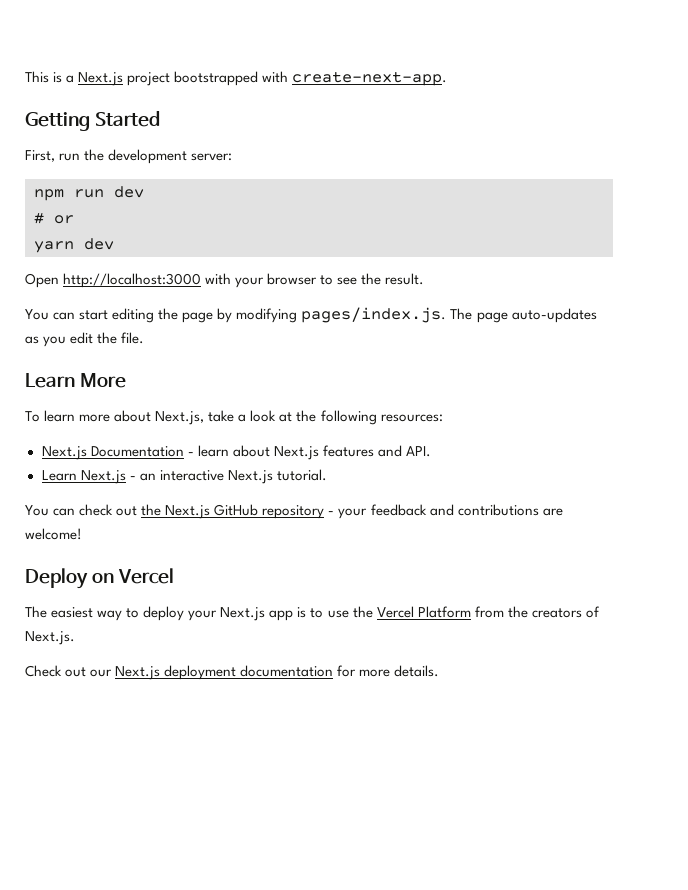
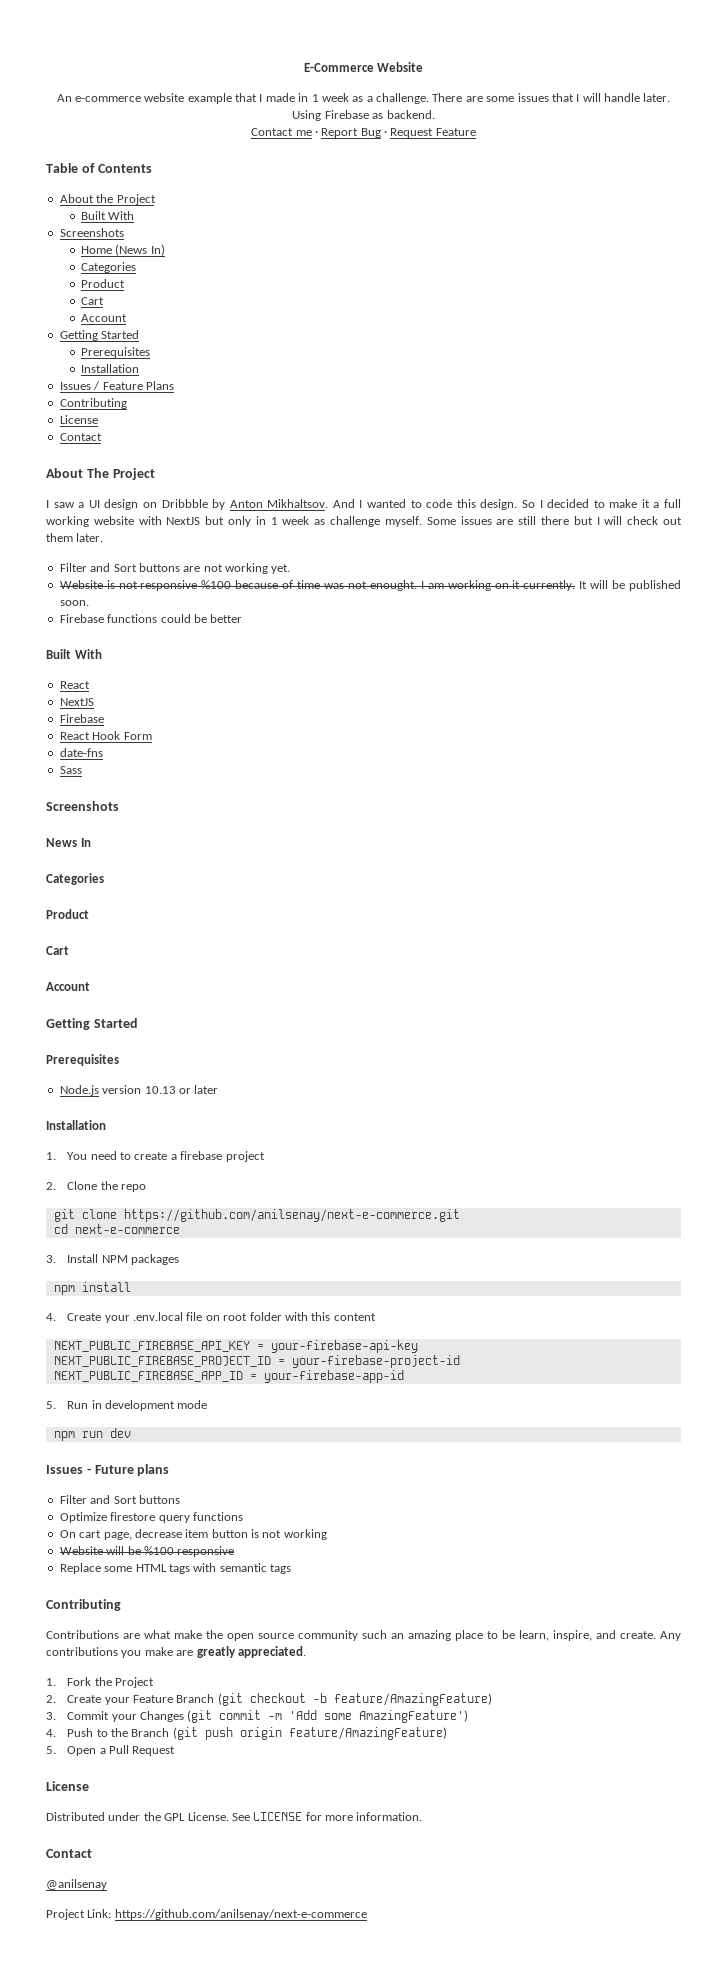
[25,71,448,86] [25,111,160,131] [25,149,233,164] [34,186,144,201] [34,212,74,224] [34,238,114,253] [25,273,425,288] [25,307,597,323] [25,332,145,347] [25,373,126,388] [25,410,443,425] [41,445,431,460] [41,469,327,484] [25,504,563,519] [25,528,82,540] [25,568,174,589] [25,606,600,621] [25,631,75,645] [25,665,440,680] This is a Next.js project bootstrapped with create-next-app. // Getting Started // First, run the development server: // npm run dev // # or // yarn dev // Open http://localhost:3000 with your browser to see the result. // You can start editing the page by modifying pages/index.js. The page auto-updates as you edit the file. // Learn More // To learn more about Next.js, take a look at the following resources: // Next.js Documentation - learn about Next.js features and API. // Learn Next.js - an interactive Next.js tutorial. // You can check out the Next.js GitHub repository - your feedback and contributions are welcome! // Deploy on Vercel // The easiest way to deploy your Next.js app is to use the Vercel Platform from the creators of Next.js. // Check out our Next.js deployment documentation for more details. -> [303,62,424,72] [56,93,671,104] [292,110,435,121] [251,128,476,138] [46,163,152,173] [59,194,156,205] [81,211,135,220] [59,228,124,237] [81,244,165,256] [81,262,137,273] [81,279,126,288] [81,297,105,305] [81,314,128,322] [59,330,140,341] [81,347,151,358] [81,364,140,373] [59,381,174,390] [59,398,127,409] [59,415,98,424] [59,433,102,441] [46,468,155,480] [46,499,681,510] [46,516,682,527] [46,533,104,542] [59,563,291,574] [59,580,682,591] [59,600,89,606] [59,614,243,623] [46,649,102,659] [59,681,90,689] [59,698,94,706] [59,714,104,723] [59,731,152,740] [59,748,103,757] [59,766,82,774] [46,801,119,811] [46,838,91,847] [46,873,104,885] [46,909,89,919] [46,946,69,955] [46,982,90,991] [46,1018,138,1030] [46,1054,119,1066] [59,1085,219,1096] [46,1120,106,1130] [46,1151,265,1162] [46,1181,147,1192] [53,1209,460,1222] [53,1224,180,1234] [46,1254,180,1265] [53,1282,131,1295] [46,1312,376,1323] [53,1340,418,1353] [53,1355,460,1368] [53,1370,404,1383] [46,1400,208,1411] [53,1428,131,1441] [46,1464,170,1476] [59,1495,180,1504] [59,1512,243,1523] [59,1529,327,1540] [59,1546,235,1557] [59,1563,291,1574] [46,1599,121,1611] [46,1630,681,1641] [46,1646,306,1658] [46,1677,155,1688] [46,1693,492,1706] [46,1710,469,1723] [46,1727,447,1740] [46,1745,176,1756] [46,1781,89,1791] [46,1812,423,1821] [46,1849,92,1858] [46,1879,107,1890] [46,1909,367,1920] E-Commerce Website // An e-commerce website example that I made in 1 week as a challenge. There are some issues that I will handle later. Using Firebase as backend. // Contact me · Report Bug · Request Feature // Table of Contents // About the Project // Built With // Screenshots // Home (News In) // Categories // Product // Cart // Account // Getting Started // Prerequisites // Installation // Issues / Feature Plans // Contributing // License // Contact // About The Project // I saw a UI design on Dribbble by Anton Mikhaltsov. And I wanted to code this design. So I decided to make it a full working website with NextJS but only in 1 week as challenge myself. Some issues are still there but I will check out them later. // Filter and Sort buttons are not working yet. // Website is not responsive %100 because of time was not enought. I am working on it currently. It will be published soon. // Firebase functions could be better // Built With // React // NextJS // Firebase // React Hook Form // date-fns // Sass // Screenshots // News In // Categories // Product // Cart // Account // Getting Started // Prerequisites // Node.js version 10.13 or later // Installation // 1. You need to create a firebase project // 2. Clone the repo // git clone https://github.com/anilsenay/next-e-commerce.git // cd next-e-commerce // 3. Install NPM packages // npm install // 4. Create your .env.local file on root folder with this content // NEXT_PUBLIC_FIREBASE_API_KEY = your-firebase-api-key // NEXT_PUBLIC_FIREBASE_PROJECT_ID = your-firebase-project-id // NEXT_PUBLIC_FIREBASE_APP_ID = your-firebase-app-id // 5. Run in development mode // npm run dev // Issues - Future plans // Filter and Sort buttons // Optimize firestore query functions // On cart page, decrease item button is not working // Website will be %100 responsive // Replace some HTML tags with semantic tags // Contributing // Contributions are what make the open source community such an amazing place to be learn, inspire, and create. Any contributions you make are greatly appreciated. // 1. Fork the Project // 2. Create your Feature Branch (git checkout -b feature/AmazingFeature) // 3. Commit your Changes (git commit -m 'Add some AmazingFeature') // 4. Push to the Branch (git push origin feature/AmazingFeature) // 5. Open a Pull Request // License // Distributed under the GPL License. See LICENSE for more information. // Contact // @anilsenay // Project Link: https://github.com/anilsenay/next-e-commerce

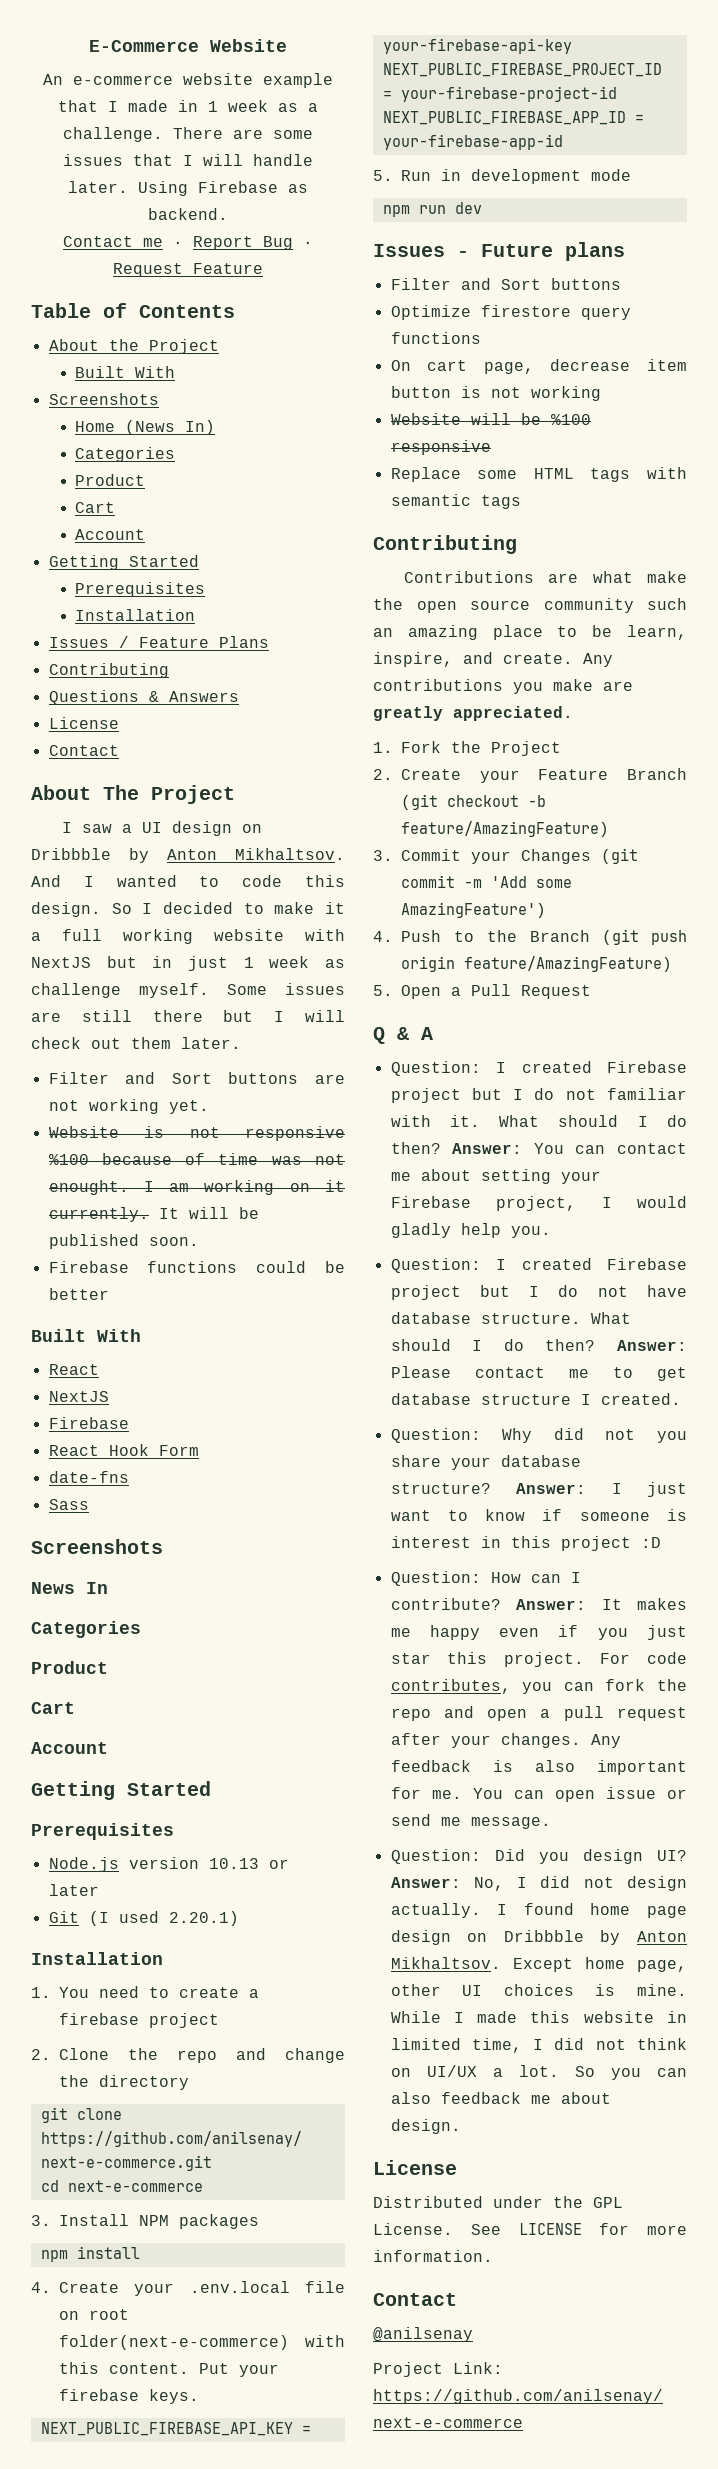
(127, 403) none -> [48,690,239,705] // Questions & Answers
[228,516,266,527] only in -> [152,956,228,971] in just
(219, 1089) none -> [48,1911,239,1926] // Git (I used 2.20.1)
(147, 1188) none -> [236,2048,345,2063] [59,2075,189,2090] and change the directory
[249,1312,282,1321] folder -> [59,2335,289,2350] folder(next-e-commerce)
[333,1313,376,1321] content -> [109,2363,279,2377] [59,2389,199,2404] content. Put your firebase keys.
(176, 1751) none -> [373,1027,433,1044] [390,1061,687,1076] [390,1088,687,1103] [390,1115,687,1127] [390,1142,687,1154] [390,1169,601,1184] [390,1196,687,1211] [390,1223,551,1238] [390,1258,687,1273] [390,1285,687,1300] [390,1312,631,1324] [390,1339,687,1351] [390,1366,687,1381] [390,1393,681,1405] [390,1428,687,1443] [390,1455,581,1470] [390,1482,687,1497] [390,1509,687,1521] [390,1536,661,1551] [390,1571,581,1586] [390,1598,687,1610] [390,1625,687,1640] [390,1652,687,1667] [390,1679,687,1694] [390,1706,687,1721] [390,1733,621,1748] [390,1760,687,1775] [390,1787,687,1802] [390,1814,551,1829] [390,1849,687,1864] [390,1876,687,1891] [390,1903,687,1918] [390,1930,687,1945] [390,1957,687,1972] [390,1984,687,1996] [390,2011,687,2023] [390,2038,687,2053] [390,2065,687,2080] [390,2092,611,2104] [390,2119,461,2134] // Q & A // Question: I created Firebase project but I do not familiar with it. What should I do then? Answer: You can contact me about setting your Firebase project, I would gladly help you. // Question: I created Firebase project but I do not have database structure. What should I do then? Answer: Please contact me to get database structure I created. // Question: Why did not you share your database structure? Answer: I just want to know if someone is interest in this project :D // Question: How can I contribute? Answer: It makes me happy even if you just star this project. For code contributes, you can fork the repo and open a pull request after your changes. Any feedback is also important for me. You can open issue or send me message. // Question: Did you design UI? Answer: No, I did not design actually. I found home page design on Dribbble by Anton Mikhaltsov. Except home page, other UI choices is mine. While I made this website in limited time, I did not think on UI/UX a lot. So you can also feedback me about design.

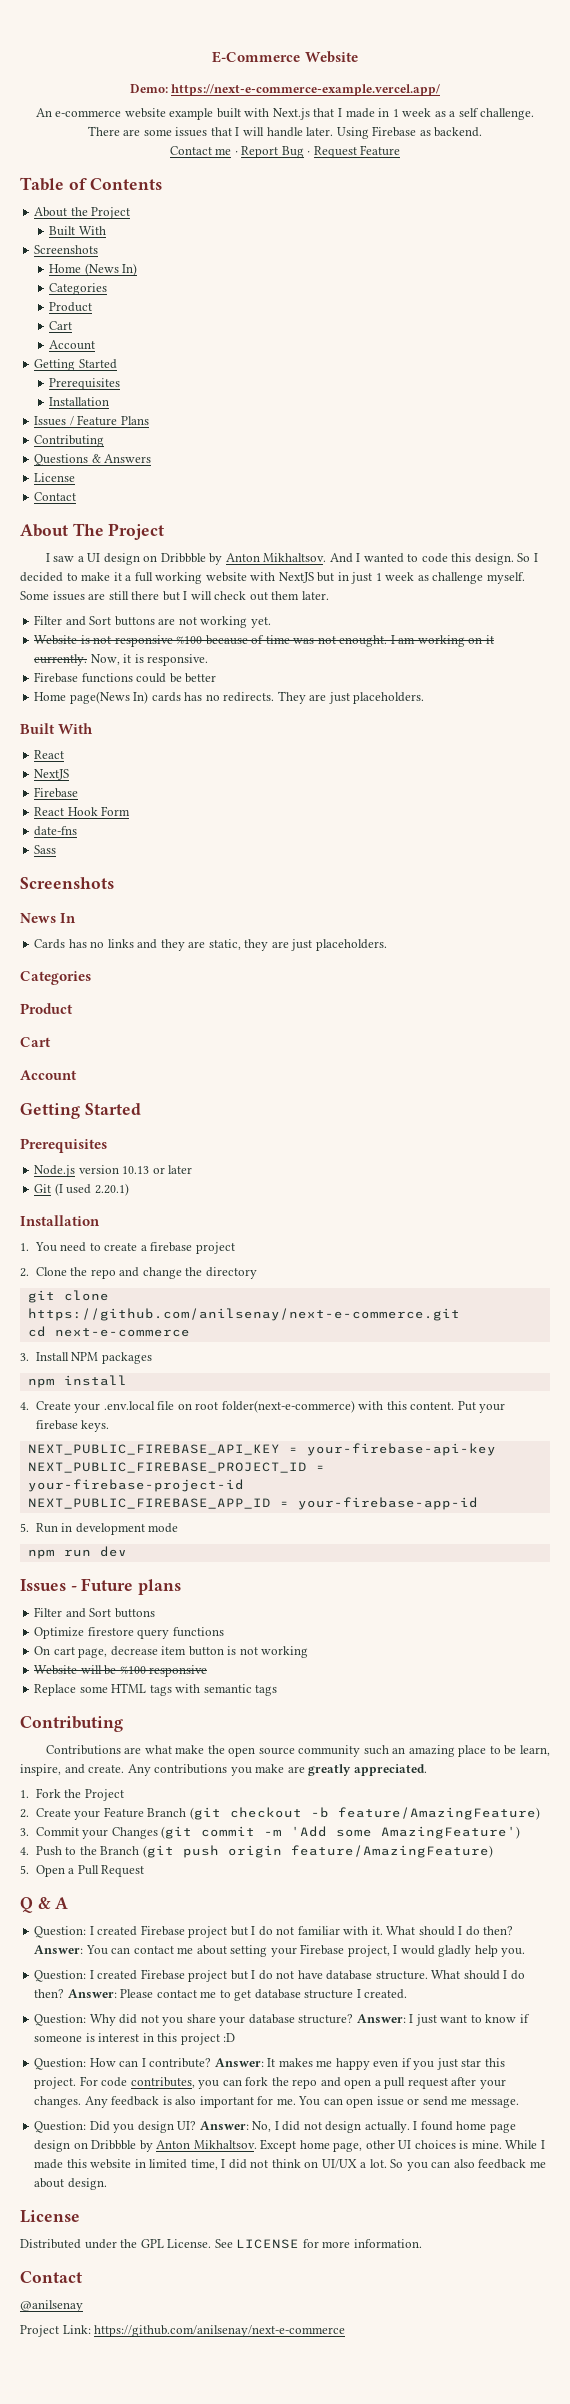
(287, 45) none -> [129,84,441,96] // Demo: https://next-e-commerce-example.vercel.app/
(333, 80) none -> [216,108,310,120] built with Next.js
(318, 107) none -> [458,108,479,117] self
[158,1207,259,1219] [48,1234,199,1249] It will be published soon. -> [90,654,209,666] Now, it is responsive.
(109, 1294) none -> [34,691,425,704] // Home page(News In) cards has no redirects. They are just placeholders.
(108, 1588) none -> [34,939,387,951] // Cards has no links and they are static, they are just placeholders.

